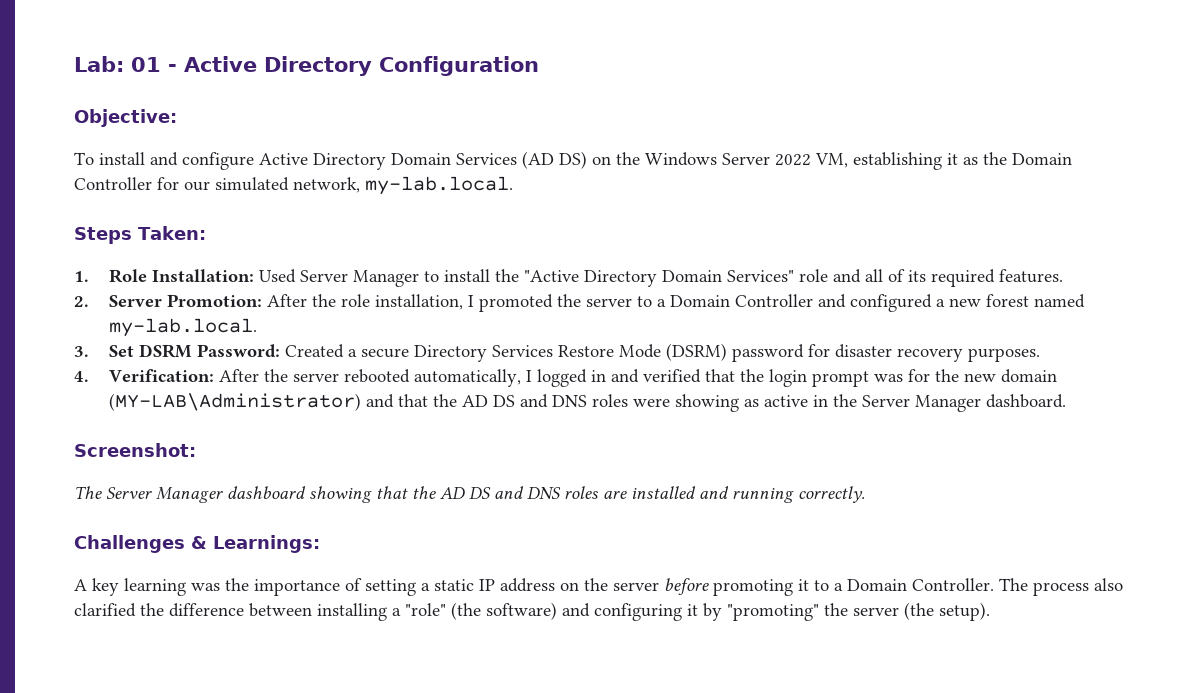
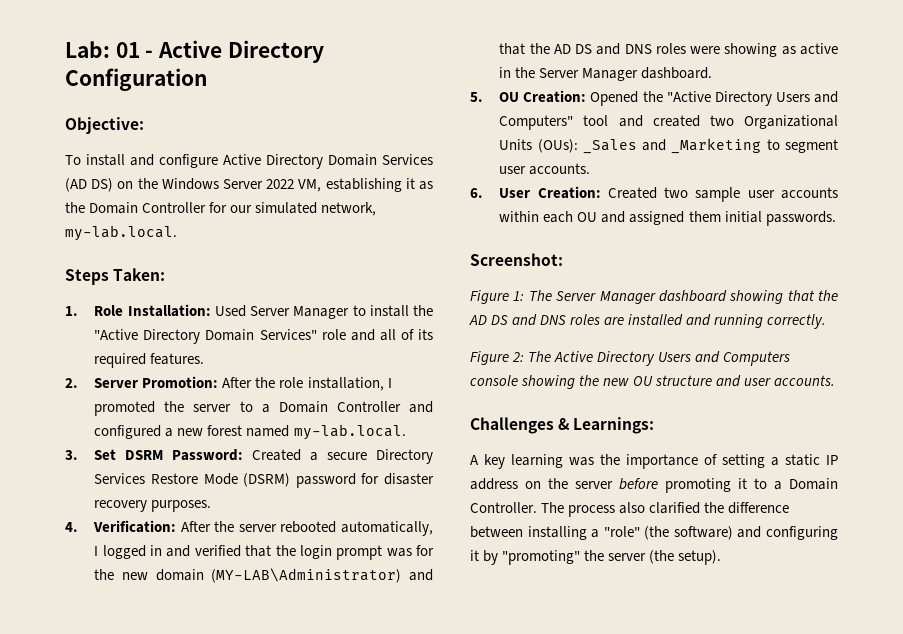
(1066, 401) none -> [470,90,838,106] [499,115,838,130] [499,138,838,154] [499,163,591,175] [470,186,838,202] [499,211,836,226] // 5. OU Creation: Opened the "Active Directory Users and Computers" tool and created two Organizational Units (OUs): _Sales and _Marketing to segment user accounts. // 6. User Creation: Created two sample user accounts within each OU and assigned them initial passwords.
(196, 450) none -> [470,290,525,304] Figure 1:
(865, 494) none -> [470,351,791,366] [470,375,836,389] // Figure 2: The Active Directory Users and Computers console showing the new OU structure and user accounts.

